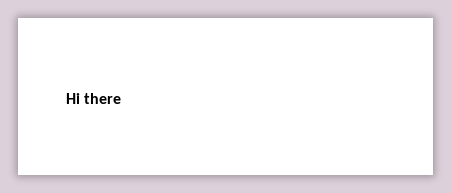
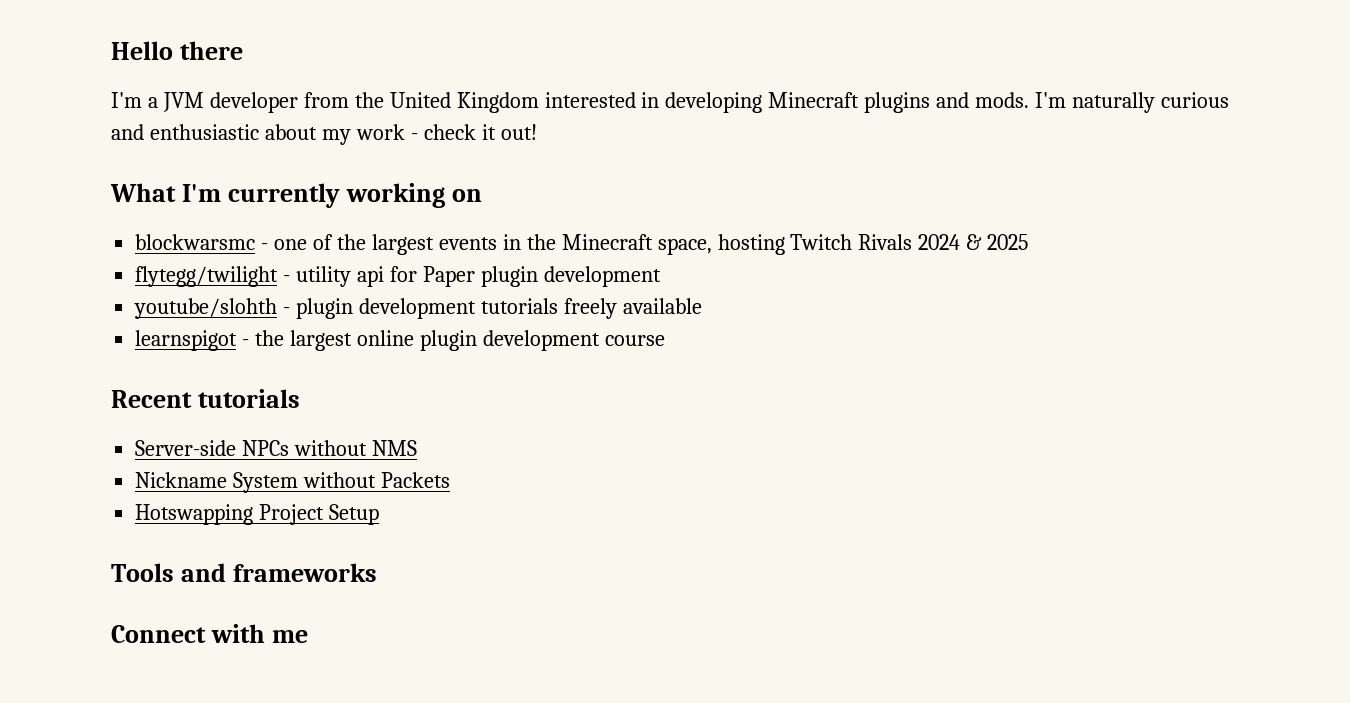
[66,93,80,104] Hi -> [111,41,173,60] Hello
(122, 98) none -> [111,92,1229,113] [111,124,537,145] [110,183,482,208] [135,234,1029,255] [135,266,661,287] [134,298,702,319] [135,330,665,351] [111,389,300,408] [135,440,418,456] [135,472,451,493] [135,504,380,525] [111,563,377,582] [111,624,308,643] // I'm a JVM developer from the United Kingdom interested in developing Minecraft plugins and mods. I'm naturally curious and enthusiastic about my work - check it out! // What I'm currently working on // blockwarsmc - one of the largest events in the Minecraft space, hosting Twitch Rivals 2024 & 2025 // flytegg/twilight - utility api for Paper plugin development // youtube/slohth - plugin development tutorials freely available // learnspigot - the largest online plugin development course // Recent tutorials // Server-side NPCs without NMS // Nickname System without Packets // Hotswapping Project Setup // Tools and frameworks // Connect with me

